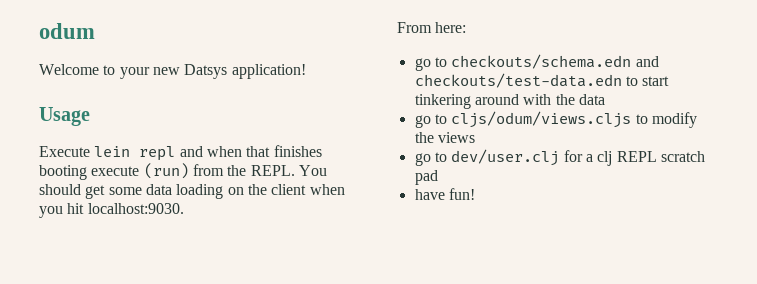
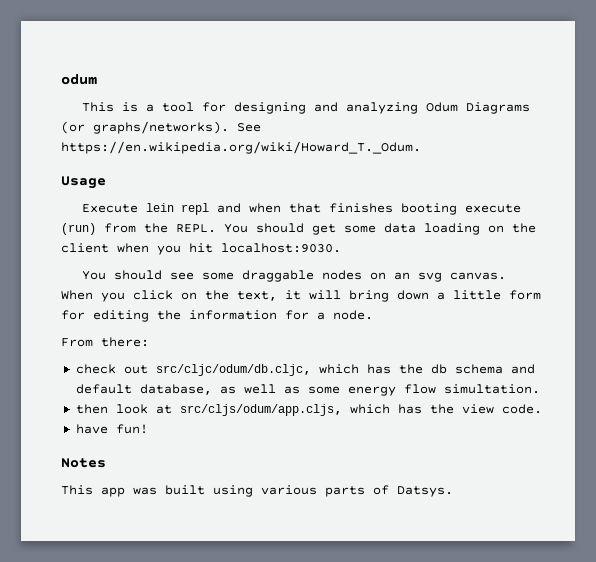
[39,64,306,79] Welcome to your new Datsys application! -> [82,102,531,114] [61,121,261,134] [61,141,421,154] This is a tool for designing and analyzing Odum Diagrams (or graphs/networks). See https://en.wikipedia.org/wiki/Howard_T._Odum.
[397,22,467,33] [414,54,659,71] [414,73,670,88] [414,94,605,109] [414,111,697,128] [414,132,475,143] [414,149,705,166] [414,170,438,185] [414,188,475,200] From here: // go to checkouts/schema.edn and checkouts/test-data.edn to start tinkering around with the data // go to cljs/odum/views.cljs to modify the views // go to dev/user.clj for a clj REPL scratch pad // have fun! -> [82,270,507,282] [61,290,541,302] [61,310,373,322] [61,337,149,347] [75,364,535,376] [75,384,540,396] [75,404,542,416] [75,424,148,434] [61,458,106,468] [61,485,453,497] You should see some draggable nodes on an svg canvas. When you click on the text, it will bring down a little form for editing the information for a node. // From there: // check out src/cljc/odum/db.cljc, which has the db schema and default database, as well as some energy flow simultation. // then look at src/cljs/odum/app.cljs, which has the view code. // have fun! // Notes // This app was built using various parts of Datsys.

